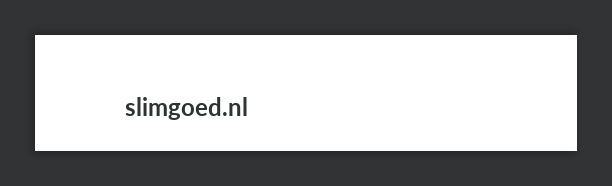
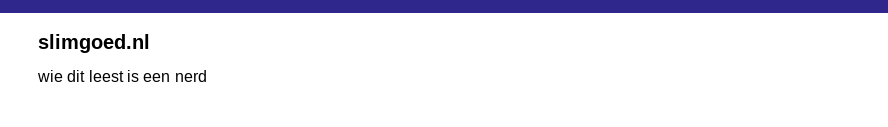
(248, 108) none -> [37,70,207,82] // wie dit leest is een nerd

